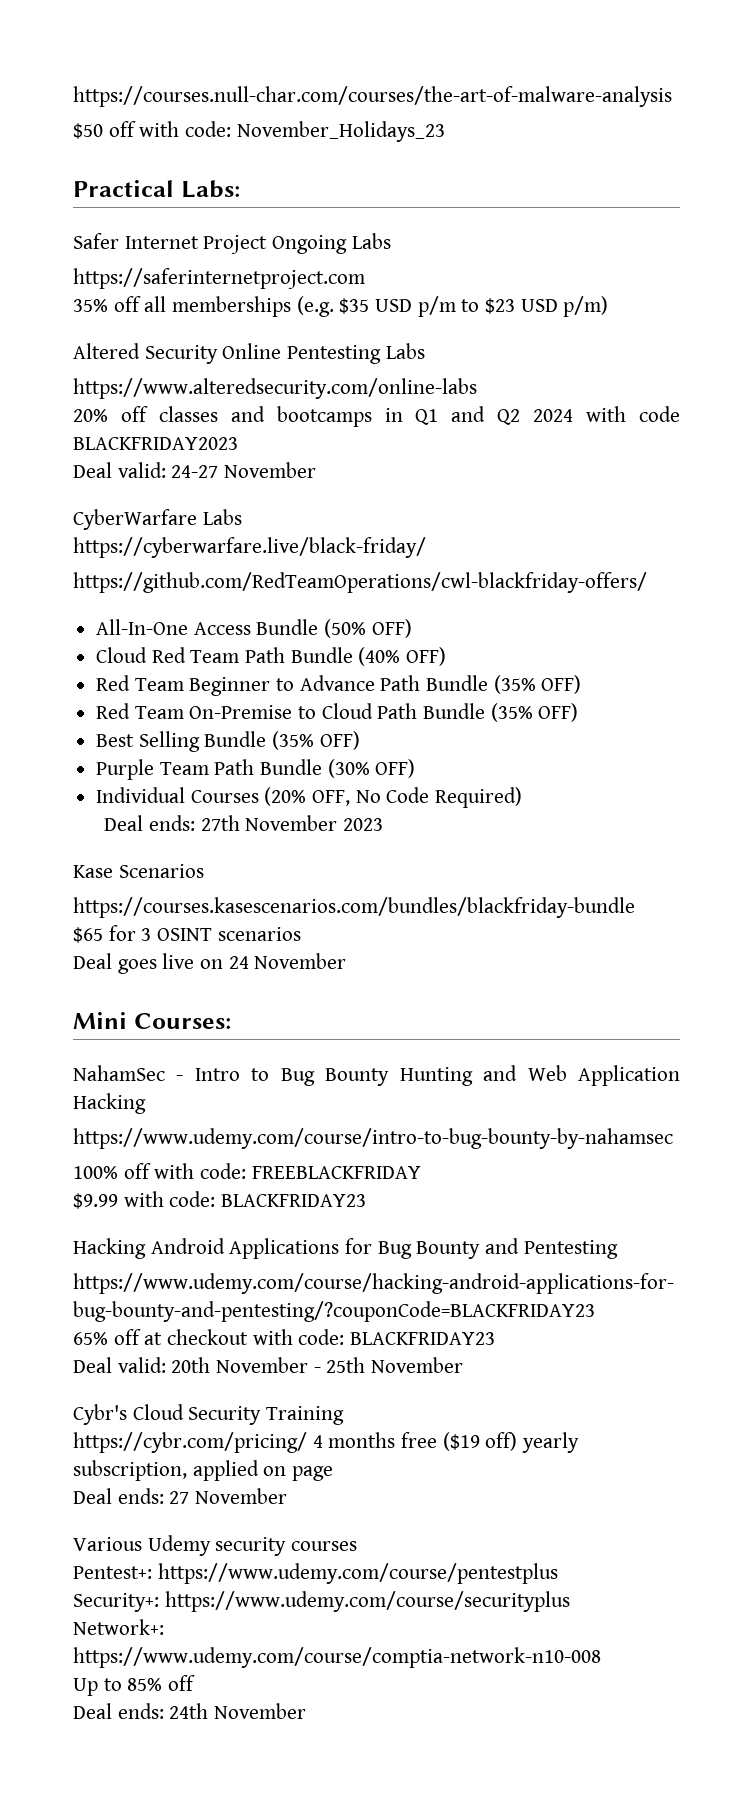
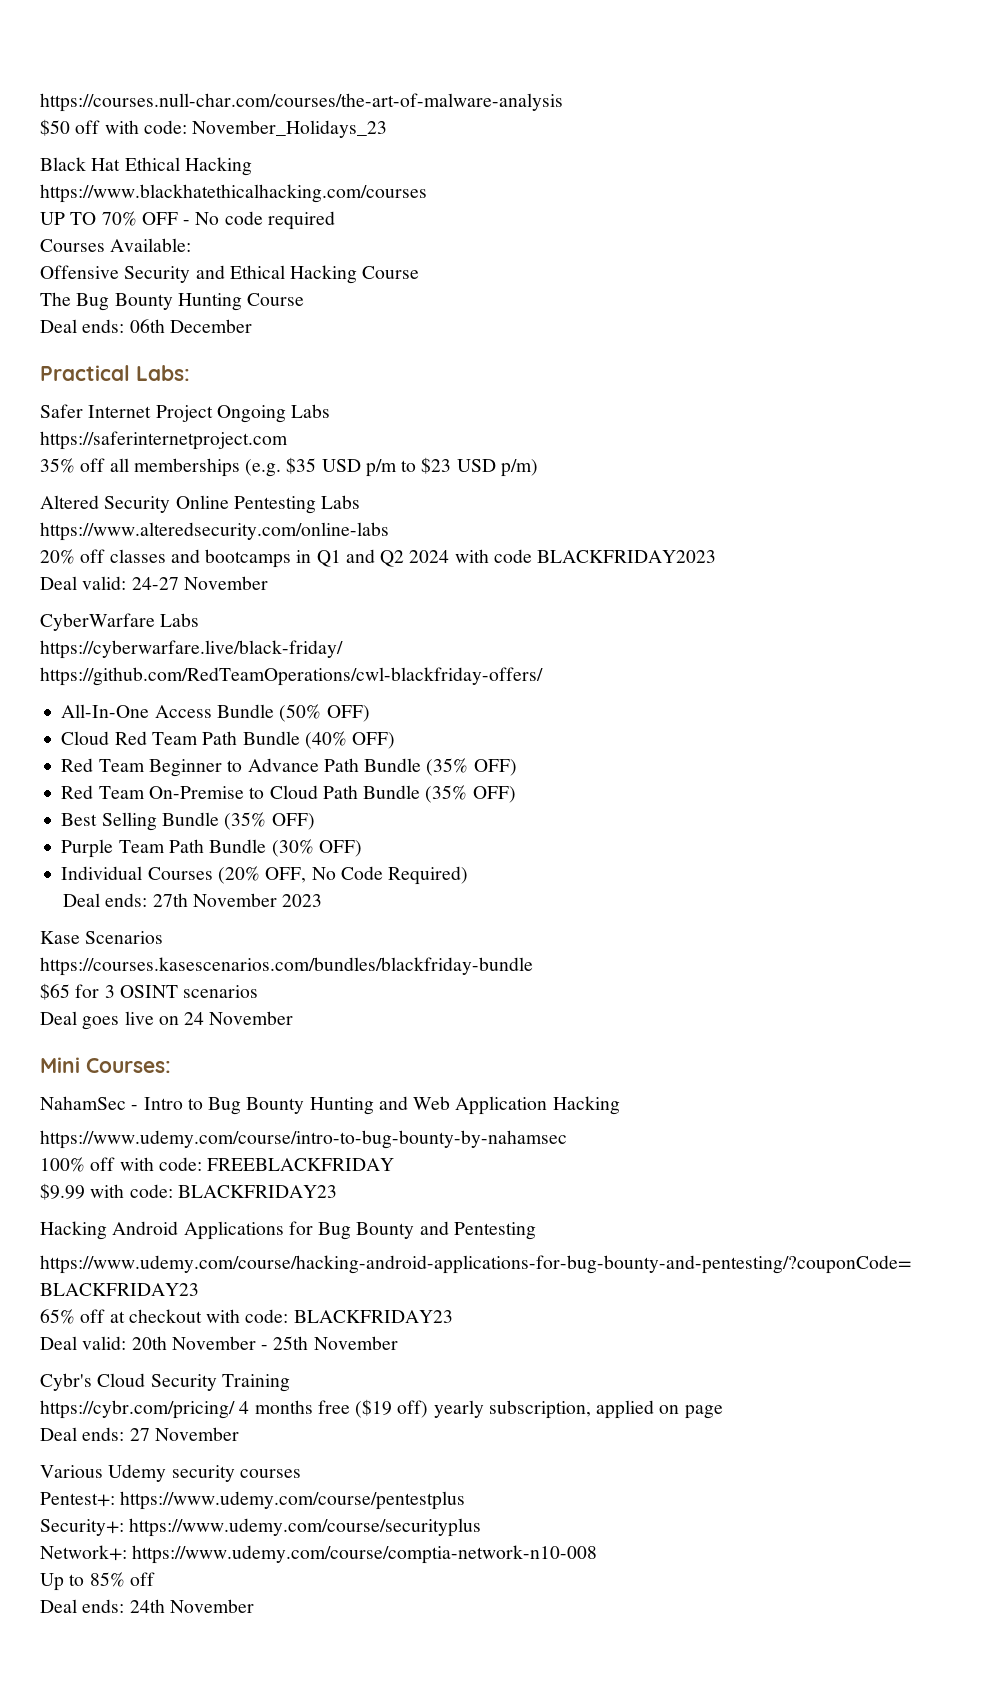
(445, 131) none -> [40,157,252,176] [40,184,427,203] [40,211,335,230] [40,238,192,252] [40,265,420,284] [40,292,305,311] [40,319,252,333] // Black Hat Ethical Hacking // https://www.blackhatethicalhacking.com/courses // UP TO 70% OFF - No code required // Courses Available: // Offensive Security and Ethical Hacking Course // The Bug Bounty Hunting Course // Deal ends: 06th December

